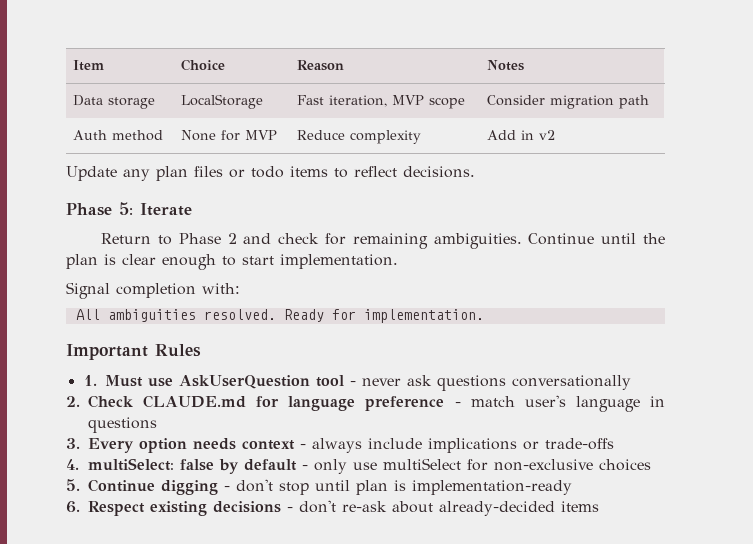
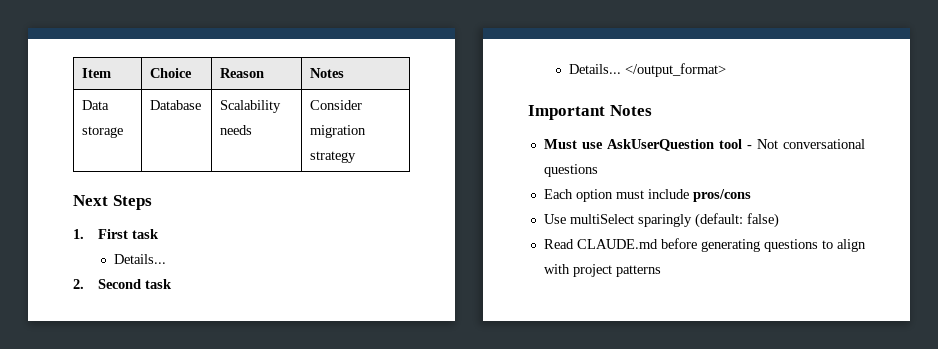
[180,94,263,109] [296,95,465,109] [486,95,649,109] [72,130,163,141] [180,130,277,141] [296,130,421,144] [486,130,555,140] [66,166,475,181] [66,202,192,216] [101,233,665,249] [66,254,398,270] [66,282,240,299] [75,309,484,323] LocalStorage | Fast iteration, MVP scope | Consider migration path // Auth method | None for MVP | Reduce complexity | Add in v2 // Update any plan files or todo items to reflect decisions. // Phase 5: Iterate // Return to Phase 2 and check for remaining ambiguities. Continue until the plan is clear enough to start implementation. // Signal completion with: // All ambiguities resolved. Ready for implementation. -> [150,100,202,110] [220,100,282,113] [220,125,253,135] [310,100,363,110] [310,125,367,138] [310,151,357,163] [73,195,152,210] [73,229,159,239] [113,254,166,264] [73,279,172,289] [568,63,726,77] Database | Scalability needs | Consider migration strategy // Next Steps // 1. First task // Details... // 2. Second task // Details... </output_format>
[155,344,201,357] [83,375,97,386] Rules // 1. -> [609,105,652,116] Notes //
[362,375,632,391] [66,395,665,412] [88,417,157,433] [66,438,614,453] [66,458,651,474] [66,479,572,495] [66,500,599,516] never ask questions conversationally // 2. Check CLAUDE.md for language preference - match user's language in questions // 3. Every option needs context - always include implications or trade-offs // 4. multiSelect: false by default - only use multiSelect for non-exclusive choices // 5. Continue digging - don't stop until plan is implementation-ready // 6. Respect existing decisions - don't re-ask about already-decided items -> [756,139,865,149] [543,164,598,177] [543,189,751,202] [543,213,779,228] [543,238,866,252] [543,264,661,277] Not conversational questions // Each option must include pros/cons // Use multiSelect sparingly (default: false) // Read CLAUDE.md before generating questions to align with project patterns

